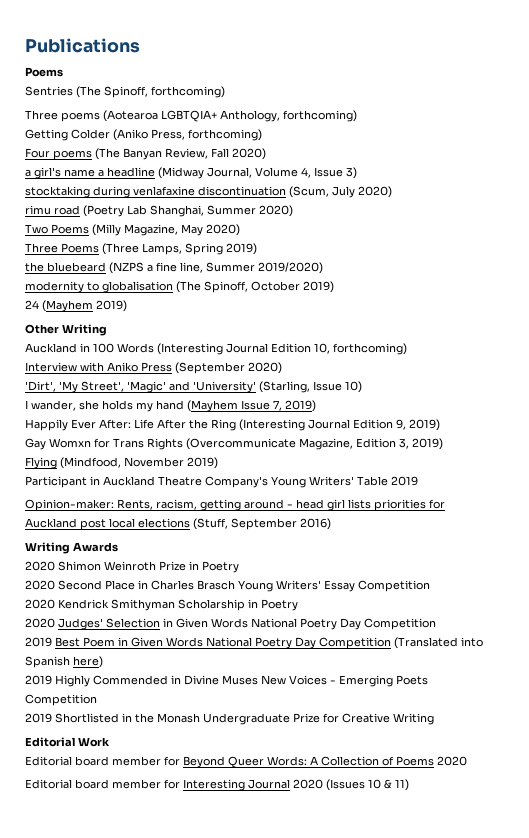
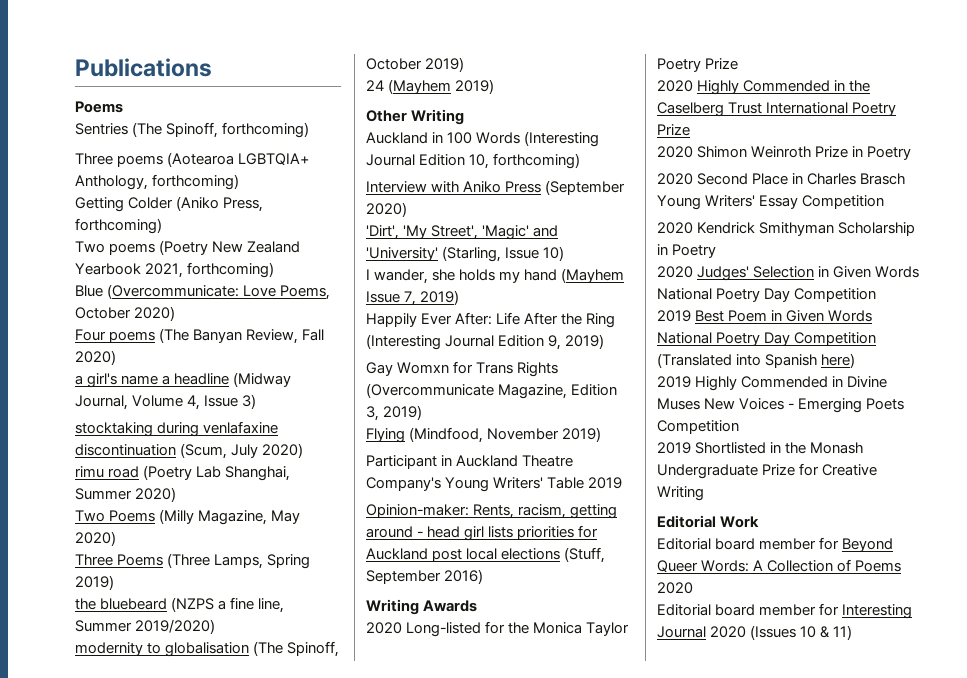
(262, 135) none -> [75,240,301,255] [75,262,275,278] [75,284,331,300] [75,306,176,321] // Two poems (Poetry New Zealand Yearbook 2021, forthcoming) // Blue (Overcommunicate: Love Poems, October 2020)
(118, 547) none -> [366,621,630,637] [657,58,739,72] [657,80,871,95] [657,102,897,117] [657,124,690,136] // 2020 Long-listed for the Monica Taylor Poetry Prize // 2020 Highly Commended in the Caselberg Trust International Poetry Prize

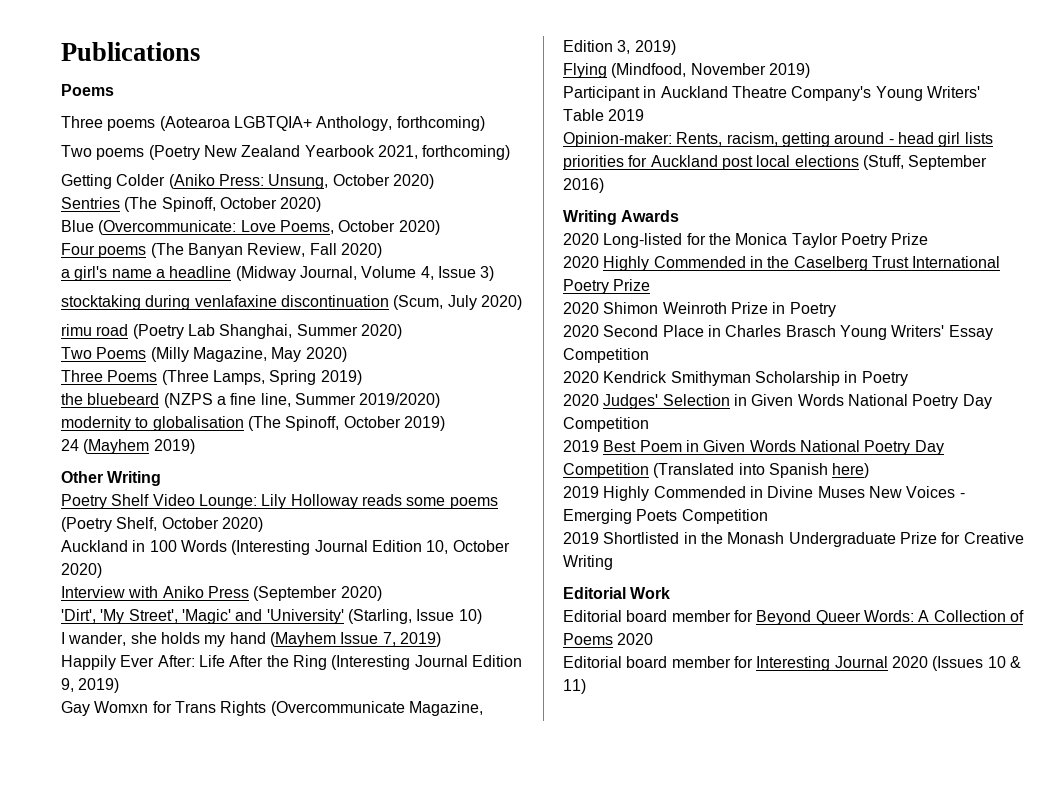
[75,122,310,138] // Sentries (The Spinoff, forthcoming) -> (114, 90) none
[75,196,264,212] [75,218,162,234] // Getting Colder (Aniko Press, forthcoming) -> (485, 123) none
(275, 270) none -> [61,174,434,189] [61,197,322,212] // Getting Colder (Aniko Press: Unsung, October 2020) // Sentries (The Spinoff, October 2020)
(465, 117) none -> [61,494,498,509] [61,517,263,532] // Poetry Shelf Video Lounge: Lily Holloway reads some poems (Poetry Shelf, October 2020)
[493,153,581,169] forthcoming) -> [452,540,510,552] [61,563,102,578] October 2020)

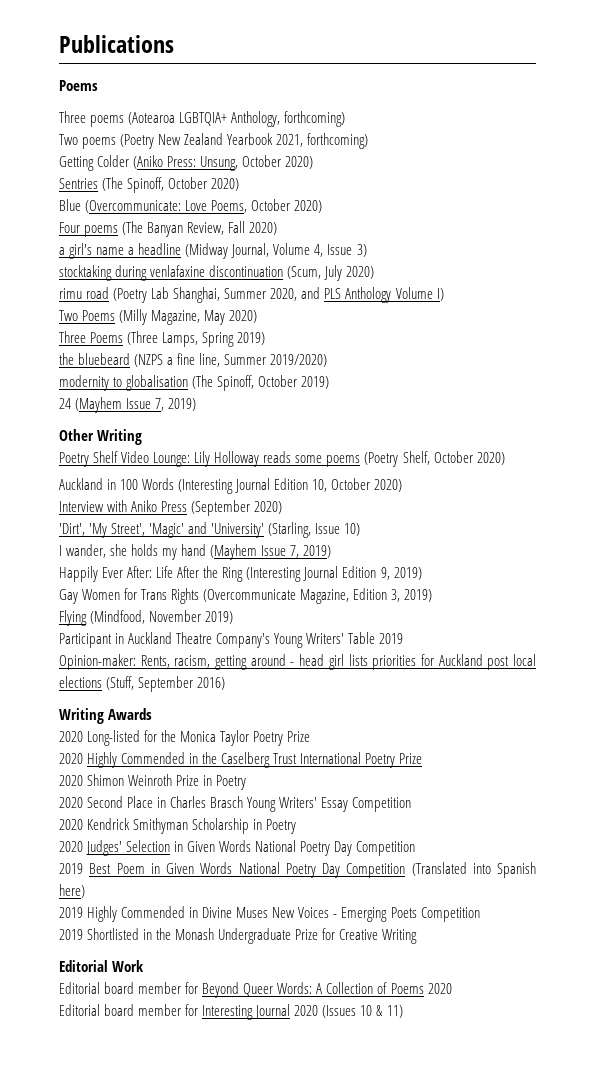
[360,324,402,339] 2020) -> [270,287,444,303] 2020, and PLS Anthology Volume I)
(150, 446) none -> [126,398,165,411] Issue 7,
[94,701,149,713] Womxn -> [82,589,121,600] Women

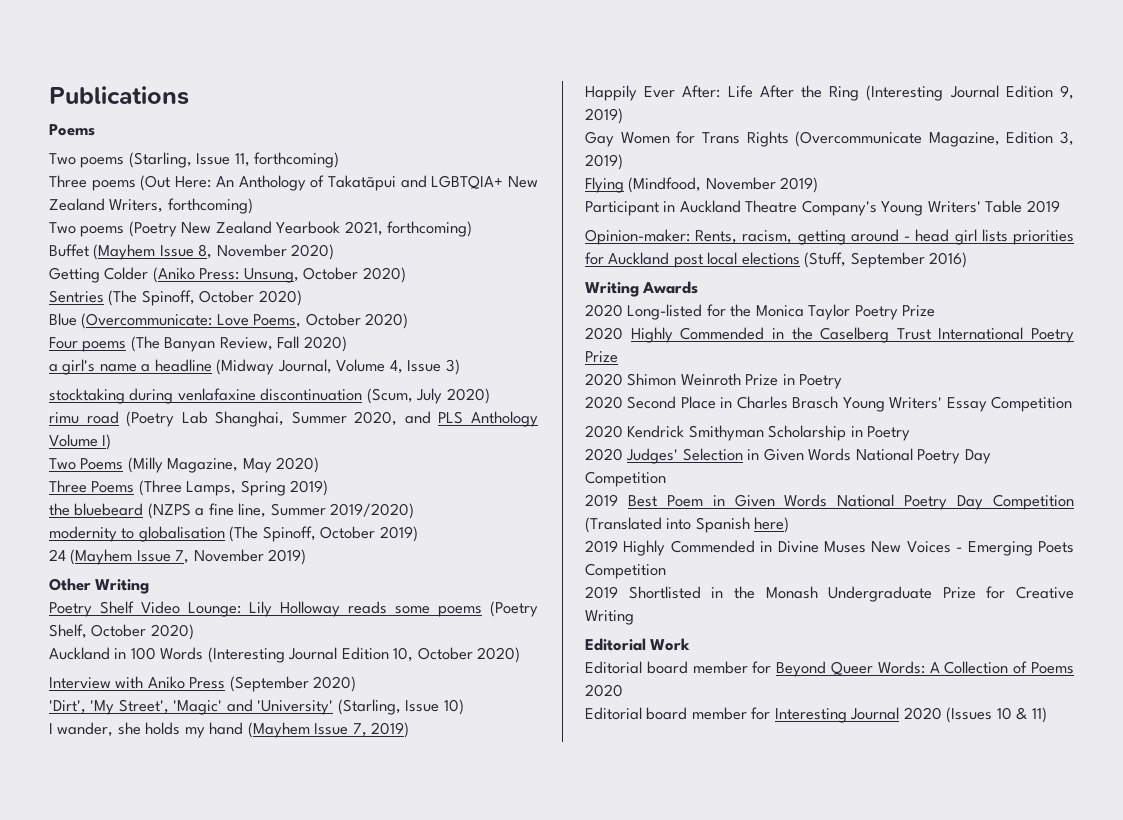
[59,111,281,127] Three poems (Aotearoa LGBTQIA+ Anthology, -> [49,152,340,168] [49,175,538,191] [49,198,164,213] Two poems (Starling, Issue 11, forthcoming) // Three poems (Out Here: An Anthology of Takatāpui and LGBTQIA+ New Zealand Writers,
(369, 141) none -> [49,244,335,260] // Buffet (Mayhem Issue 8, November 2020)
(165, 404) none -> [193,549,264,562] November

